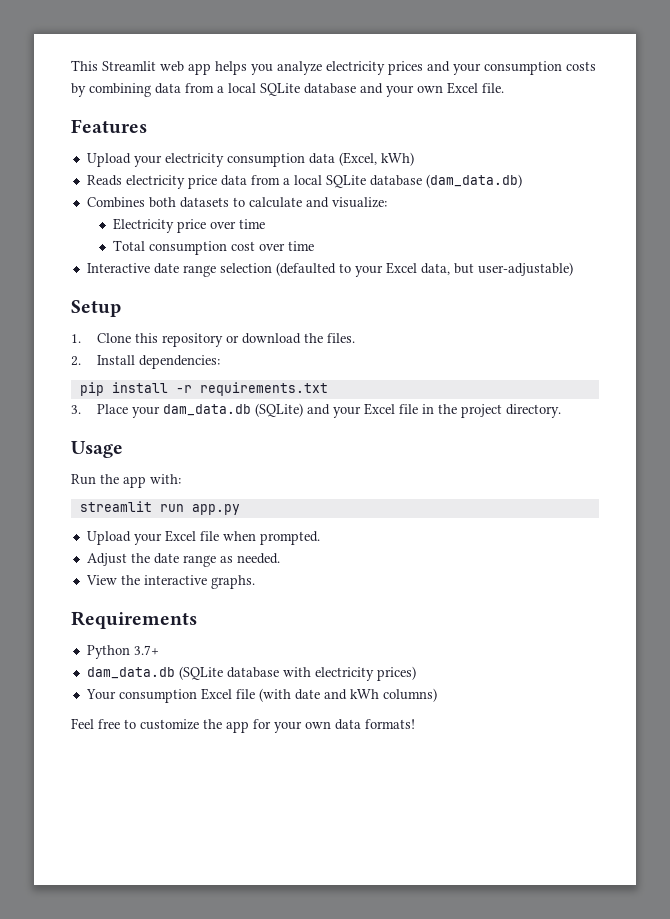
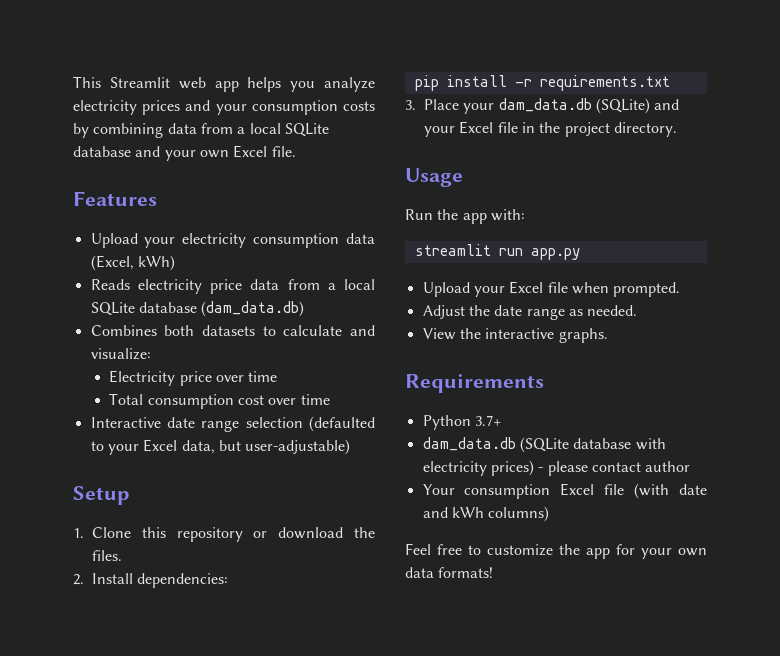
(416, 673) none -> [538,461,691,476] - please contact author

